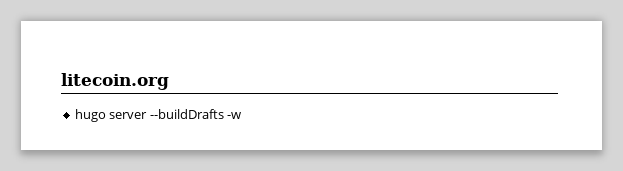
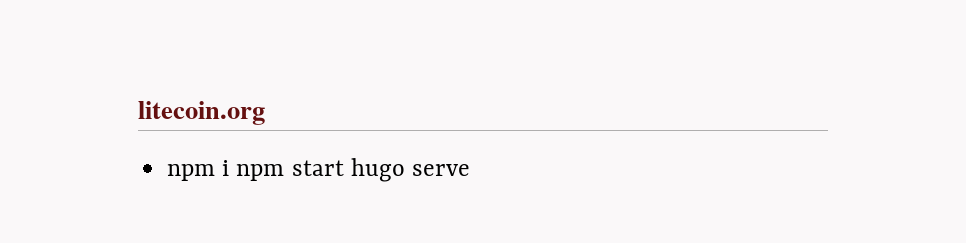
[74,109,241,122] hugo server --buildDrafts -w -> [167,158,470,182] npm i npm start hugo serve

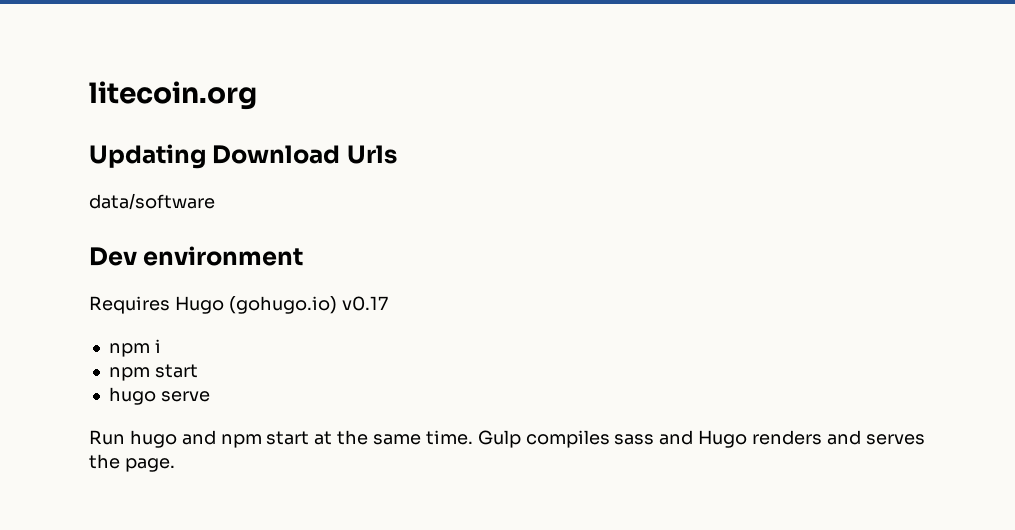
(265, 113) none -> [89,144,397,169] [89,193,215,210] [89,246,304,266] [89,296,388,314] // Updating Download Urls // data/software // Dev environment // Requires Hugo (gohugo.io) v0.17
[236,160,344,181] npm start -> [108,364,198,381] // npm start //
(470, 170) none -> [89,430,925,448] [89,454,175,472] // Run hugo and npm start at the same time. Gulp compiles sass and Hugo renders and serves the page.

